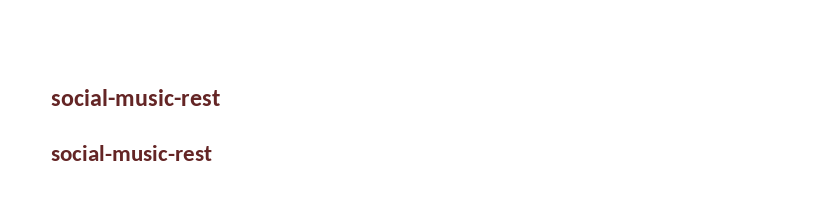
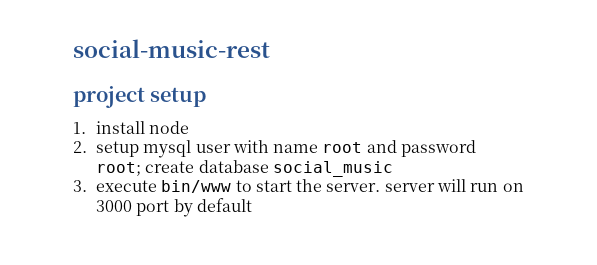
[51,145,212,161] social-music-rest -> [73,86,207,108] [73,121,190,134] [73,140,477,158] [95,160,393,177] [73,179,524,193] [95,198,252,217] project setup // 1. install node // 2. setup mysql user with name root and password root; create database social_music // 3. execute bin/www to start the server. server will run on 3000 port by default

